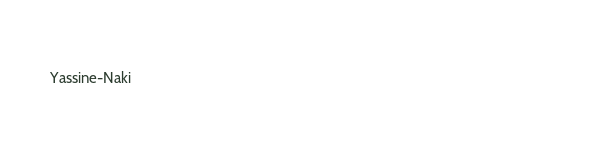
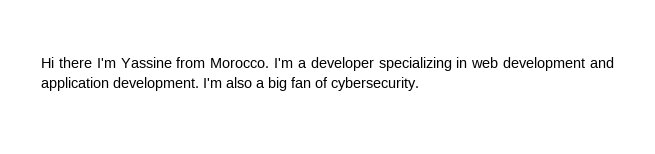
[49,71,131,83] Yassine-Naki -> [41,57,614,71] [41,77,419,91] Hi there I'm Yassine from Morocco. I'm a developer specializing in web development and application development. I'm also a big fan of cybersecurity.

